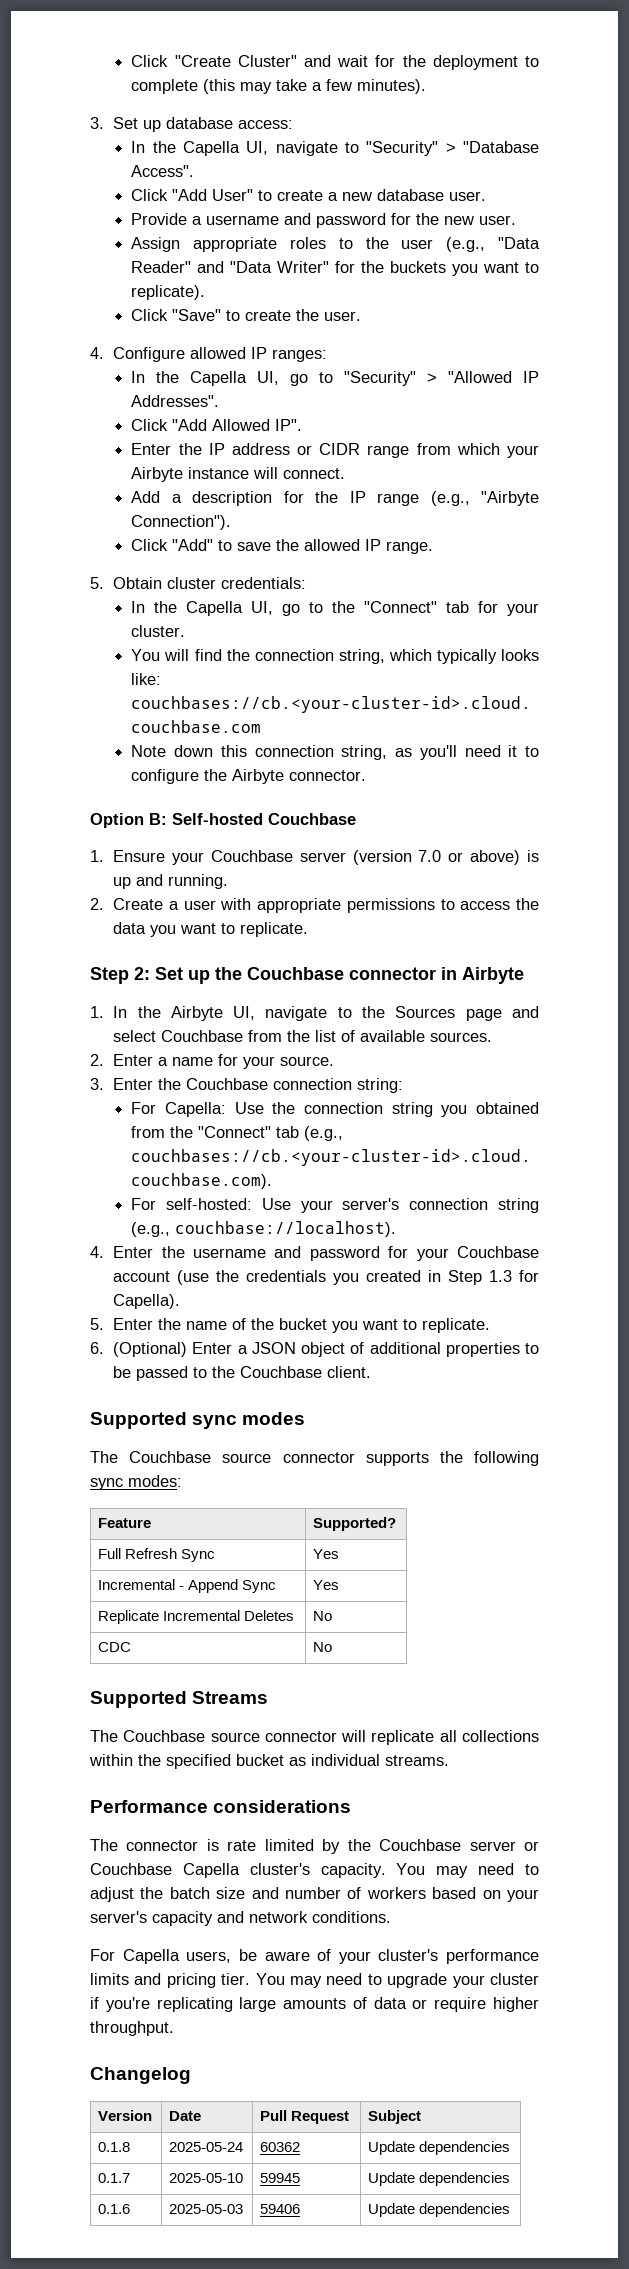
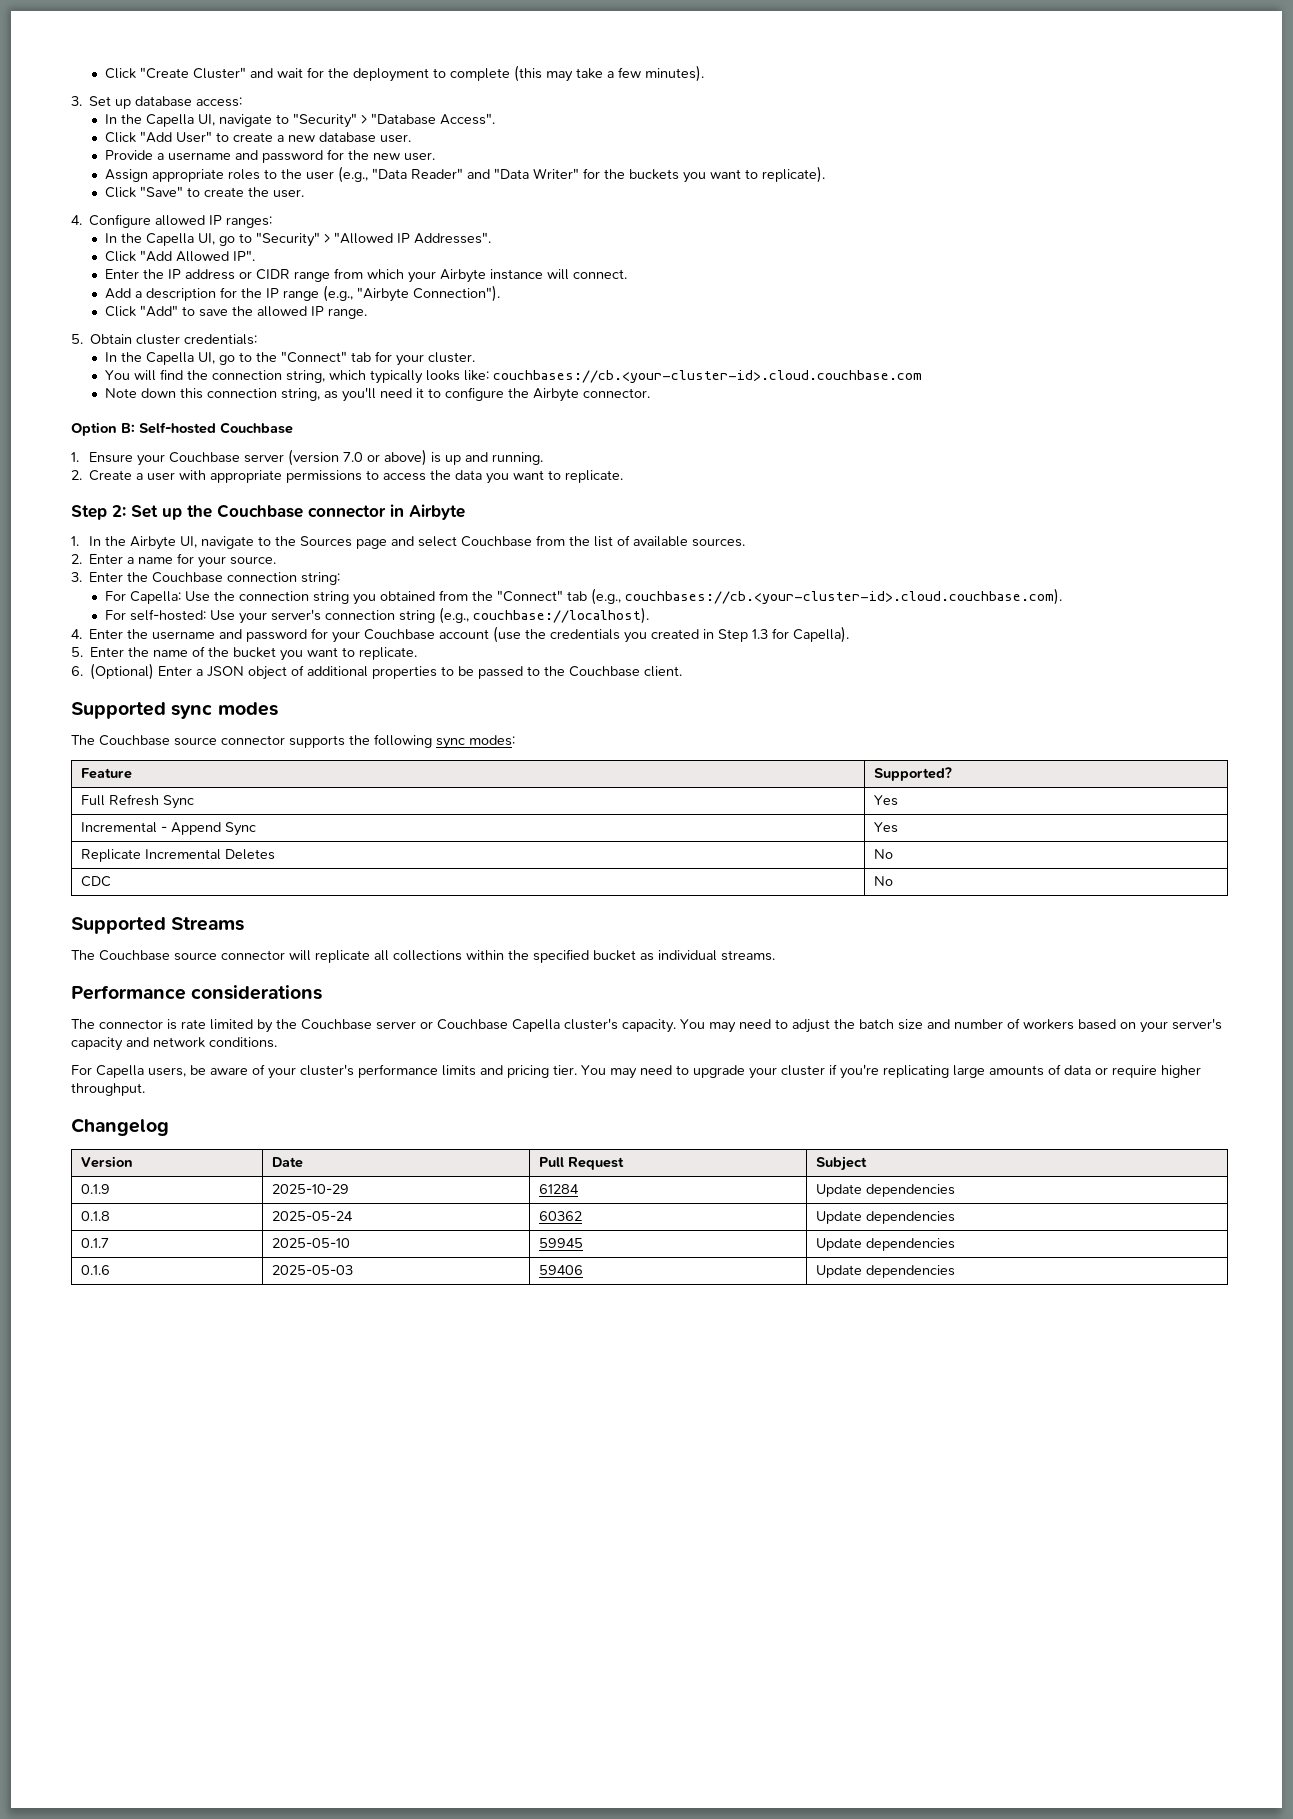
(422, 2117) none -> [81,1184,111,1194] [272,1184,350,1194] [539,1184,580,1194] [816,1184,956,1197] // 0.1.9 | 2025-10-29 | 61284 | Update dependencies

